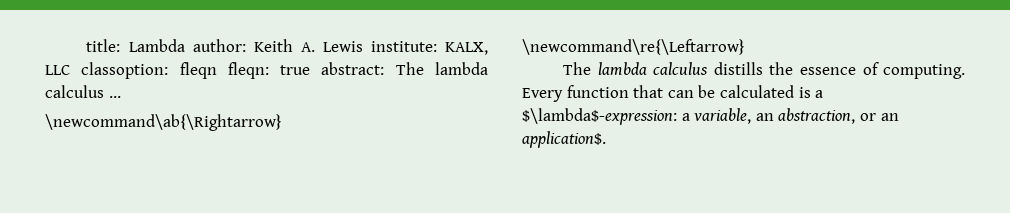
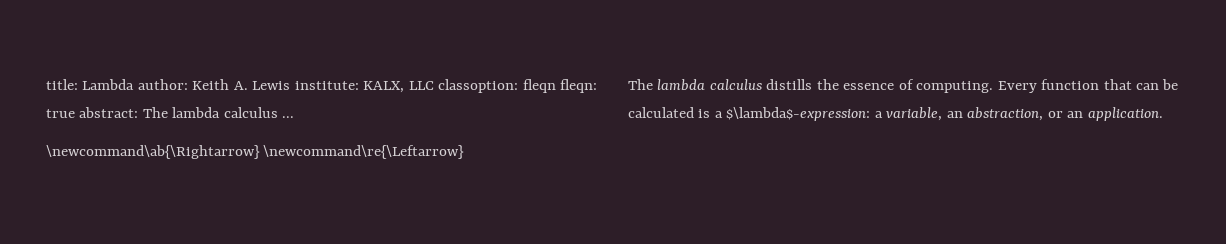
[522,131,606,148] application$. -> [1087,107,1163,121] application.

